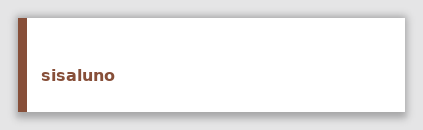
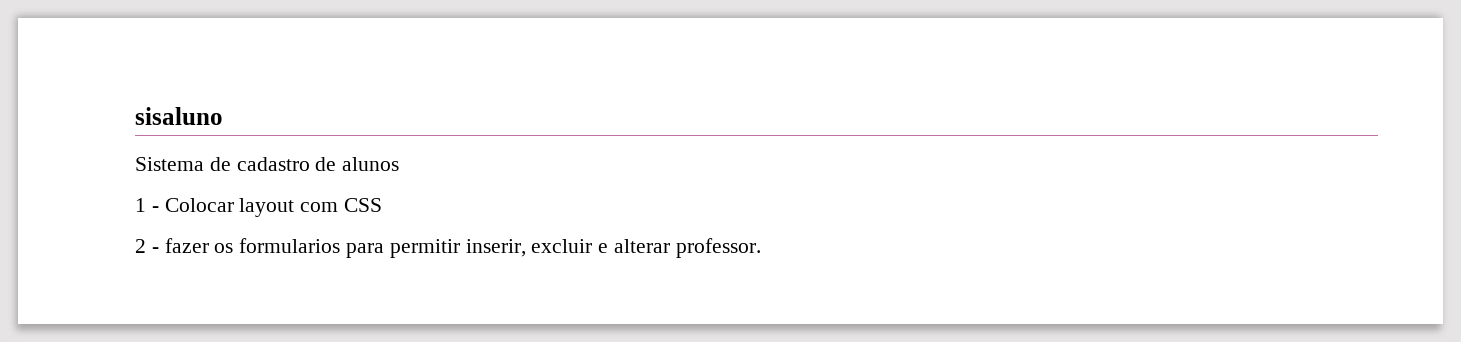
(115, 75) none -> [135,157,400,171] [135,198,383,217] [135,238,761,258] // Sistema de cadastro de alunos // 1 - Colocar layout com CSS // 2 - fazer os formularios para permitir inserir, excluir e alterar professor.

